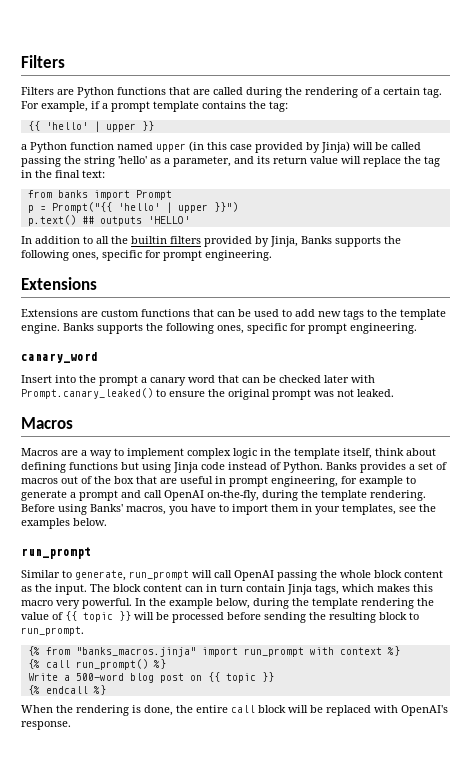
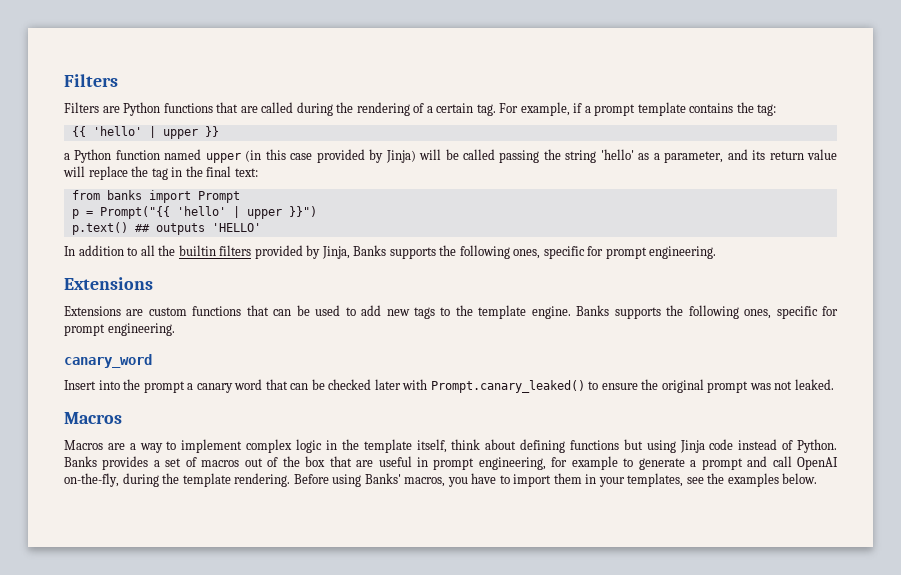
[21,547,91,559] [21,570,443,581] [21,584,433,595] [21,598,434,609] [21,611,419,623] [21,626,84,636] [27,646,400,657] [27,659,166,670] [27,672,274,683] [27,685,106,695] [21,705,448,716] [21,721,71,730] // run_prompt // Similar to generate, run_prompt will call OpenAI passing the whole block content as the input. The block content can in turn contain Jinja tags, which makes this macro very powerful. In the example below, during the template rendering the value of {{ topic }} will be processed before sending the resulting block to run_prompt. // {% from "banks_macros.jinja" import run_prompt with context %} // {% call run_prompt() %} // Write a 500-word blog post on {{ topic }} // {% endcall %} // When the rendering is done, the entire call block will be replaced with OpenAI's response. -> (818, 478) none

